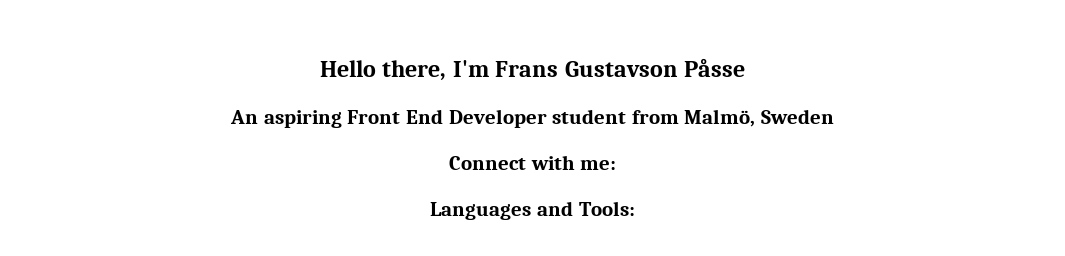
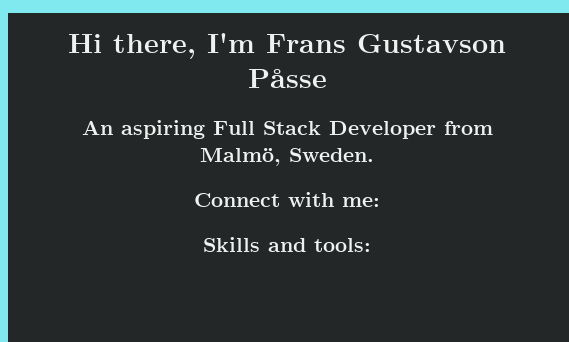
[319,60,376,77] Hello -> [68,34,102,53] Hi
[347,109,627,128] Front End Developer student -> [212,121,436,139] Full Stack Developer
[760,109,834,124] Sweden -> [289,148,374,162] Sweden.
[430,201,635,220] Languages and Tools: -> [203,237,371,252] Skills and tools:

